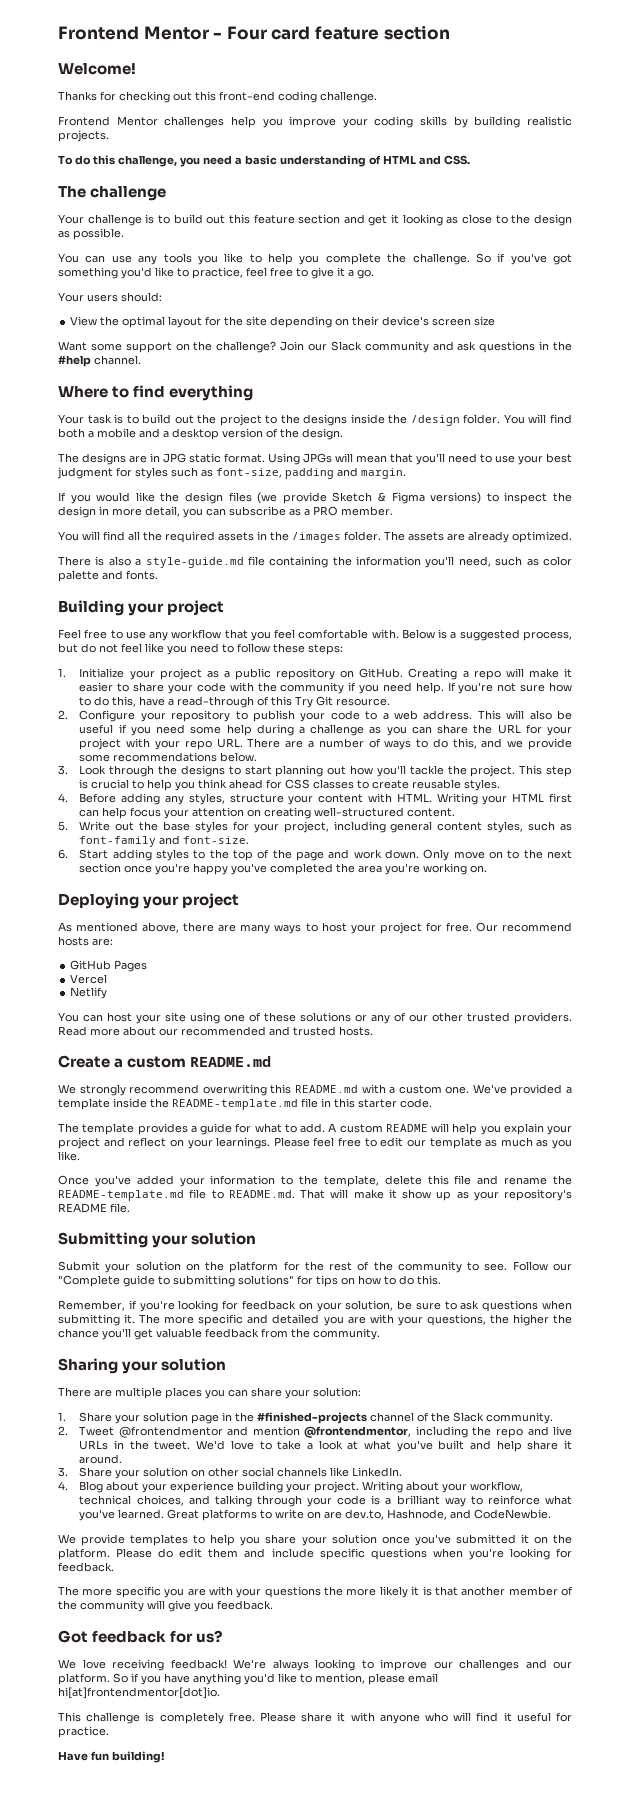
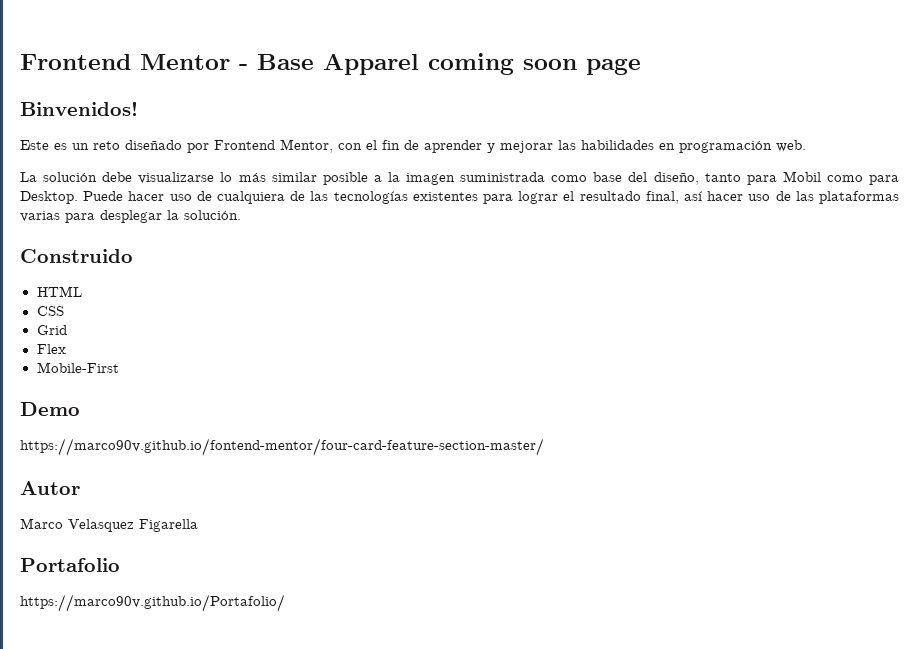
[226,25,450,40] [58,63,136,75] [58,91,377,103] [58,116,572,128] [58,130,109,142] [58,155,470,167] [58,186,167,201] [58,214,572,226] [58,228,124,240] [58,253,572,265] [58,267,374,279] [58,292,162,302] [70,316,496,328] [58,341,572,353] [58,355,141,367] [58,385,254,401] [58,414,572,426] [58,428,343,440] [58,453,572,465] [57,467,406,479] [58,492,573,504] [58,506,393,518] [58,531,572,543] [58,556,572,568] [58,570,158,582] [58,600,225,616] [58,629,572,641] [58,643,343,655] [58,668,572,680] [79,682,573,694] [79,696,391,708] [58,710,572,722] [79,724,573,736] [79,738,573,750] [79,752,258,762] [58,765,572,777] [79,779,501,791] [58,793,572,805] [79,807,456,819] [58,821,572,833] [79,835,250,847] [58,849,573,861] [79,863,488,875] [58,893,240,909] [58,922,572,934] [58,936,113,946] [70,960,148,972] [70,974,108,984] [70,987,108,999] [58,1012,572,1024] [58,1026,373,1036] [58,1055,272,1068] [58,1084,572,1096] [58,1098,432,1110] [58,1123,572,1135] [58,1137,572,1149] [58,1151,80,1161] [58,1175,573,1187] [58,1189,572,1201] [58,1203,130,1213] [58,1232,257,1248] [58,1261,572,1273] [58,1275,441,1287] [58,1300,572,1312] [58,1314,572,1326] [58,1328,380,1340] [58,1358,227,1374] [58,1387,361,1399] [58,1412,554,1424] [58,1426,573,1438] [79,1440,572,1452] [79,1454,123,1464] [58,1467,403,1479] [58,1481,524,1493] [79,1495,572,1507] [79,1509,552,1521] [58,1534,572,1546] [58,1548,572,1560] [58,1562,114,1572] [58,1586,573,1598] [58,1600,273,1612] [58,1630,223,1643] [58,1659,572,1671] [58,1673,438,1685] [58,1687,220,1699] [58,1712,572,1724] [58,1726,109,1738] [58,1751,164,1763] Four card feature section // Welcome! // Thanks for checking out this front-end coding challenge. // Frontend Mentor challenges help you improve your coding skills by building realistic projects. // To do this challenge, you need a basic understanding of HTML and CSS. // The challenge // Your challenge is to build out this feature section and get it looking as close to the design as possible. // You can use any tools you like to help you complete the challenge. So if you've got something you'd like to practice, feel free to give it a go. // Your users should: // View the optimal layout for the site depending on their device's screen size // Want some support on the challenge? Join our Slack community and ask questions in the #help channel. // Where to find everything // Your task is to build out the project to the designs inside the /design folder. You will find both a mobile and a desktop version of the design. // The designs are in JPG static format. Using JPGs will mean that you'll need to use your best judgment for styles such as font-size, padding and margin. // If you would like the design files (we provide Sketch & Figma versions) to inspect the design in more detail, you can subscribe as a PRO member. // You will find all the required assets in the /images folder. The assets are already optimized. // There is also a style-guide.md file containing the information you'll need, such as color palette and fonts. // Building your project // Feel free to use any workflow that you feel comfortable with. Below is a suggested process, but do not feel like you need to follow these steps: // 1. Initialize your project as a public repository on GitHub. Creating a repo will make it easier to share your code with the community if you need help. If you're not sure how to do this, have a read-through of this Try Git resource. // 2. Configure your repository to publish your code to a web address. This will also be useful if you need some help during a challenge as you can share the URL for your project with your repo URL. There are a number of ways to do this, and we provide some recommendations below. // 3. Look through the designs to start planning out how you'll tackle the project. This step is crucial to help you think ahead for CSS classes to create reusable styles. // 4. Before adding any styles, structure your content with HTML. Writing your HTML first can help focus your attention on creating well-structured content. // 5. Write out the base styles for your project, including general content styles, such as font-family and font-size. // 6. Start adding styles to the top of the page and work down. Only move on to the next section once you're happy you've completed the area you're working on. // Deploying your project // As mentioned above, there are many ways to host your project for free. Our recommend hosts are: // GitHub Pages // Vercel // Netlify // You can host your site using one of these solutions or any of our other trusted providers. Read more about our recommended and trusted hosts. // Create a custom README.md // We strongly recommend overwriting this README.md with a custom one. We've provided a template inside the README-template.md file in this starter code. // The template provides a guide for what to add. A custom README will help you explain your project and reflect on your learnings. Please feel free to edit our template as much as you like. // Once you've added your information to the template, delete this file and rename the README-template.md file to README.md. That will make it show up as your repository's README file. // Submitting your solution // Submit your solution on the platform for the rest of the community to see. Follow our "Complete guide to submitting solutions" for tips on how to do this. // Remember, if you're looking for feedback on your solution, be sure to ask questions when submitting it. The more specific and detailed you are with your questions, the higher the chance you'll get valuable feedback from the community. // Sharing your solution // There are multiple places you can share your solution: // 1. Share your solution page in the #finished-projects channel of the Slack community. // 2. Tweet @frontendmentor and mention @frontendmentor, including the repo and live URLs in the tweet. We'd love to take a look at what you've built and help share it around. // 3. Share your solution on other social channels like LinkedIn. // 4. Blog about your experience building your project. Writing about your workflow, technical choices, and talking through your code is a brilliant way to reinforce what you've learned. Great platforms to write on are dev.to, Hashnode, and CodeNewbie. // We provide templates to help you share your solution once you've submitted it on the platform. Please do edit them and include specific questions when you're looking for feedback. // The more specific you are with your questions the more likely it is that another member of the community will give you feedback. // Got feedback for us? // We love receiving feedback! We're always looking to improve our challenges and our platform. So if you have anything you'd like to mention, please email hi[at]frontendmentor[dot]io. // This challenge is completely free. Please share it with anyone who will find it useful for practice. // Have fun building! -> [257,53,641,75] [20,101,138,116] [20,139,806,153] [20,171,900,185] [20,191,900,204] [20,210,241,223] [20,249,133,263] [36,286,82,297] [36,306,64,316] [36,325,67,335] [36,344,66,354] [36,362,119,373] [20,402,80,416] [20,438,544,456] [20,481,80,495] [20,518,198,532] [20,558,120,572] [20,594,285,612] Base Apparel coming soon page // Binvenidos! // Este es un reto diseñado por Frontend Mentor, con el fin de aprender y mejorar las habilidades en programación web. // La solución debe visualizarse lo más similar posible a la imagen suministrada como base del diseño, tanto para Mobil como para Desktop. Puede hacer uso de cualquiera de las tecnologías existentes para lograr el resultado final, así hacer uso de las plataformas varias para desplegar la solución. // Construido // HTML // CSS // Grid // Flex // Mobile-First // Demo // https://marco90v.github.io/fontend-mentor/four-card-feature-section-master/ // Autor // Marco Velasquez Figarella // Portafolio // https://marco90v.github.io/Portafolio/

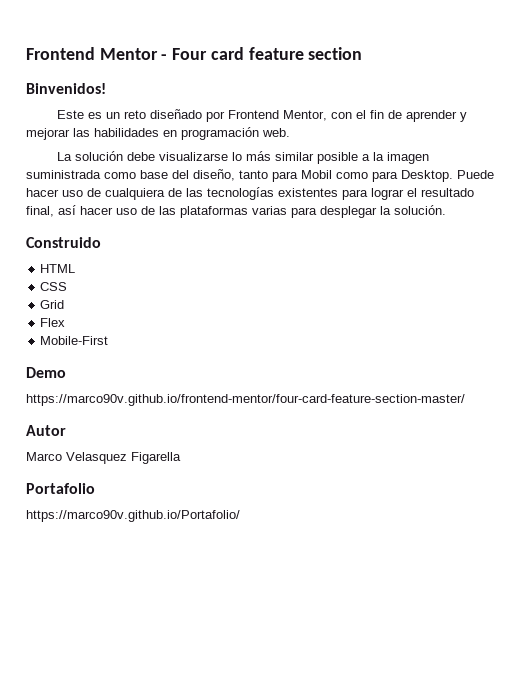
[257,53,641,75] Base Apparel coming soon page -> [172,47,363,60] Four card feature section
[20,438,544,456] https://marco90v.github.io/fontend-mentor/four-card-feature-section-master/ -> [26,394,465,406] https://marco90v.github.io/frontend-mentor/four-card-feature-section-master/

